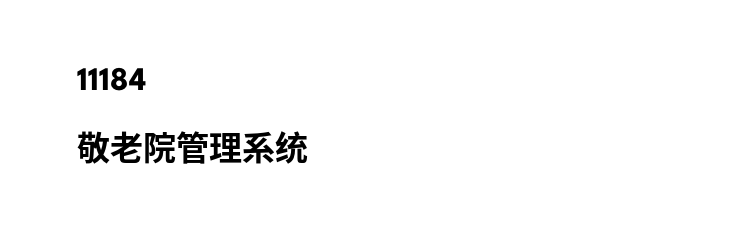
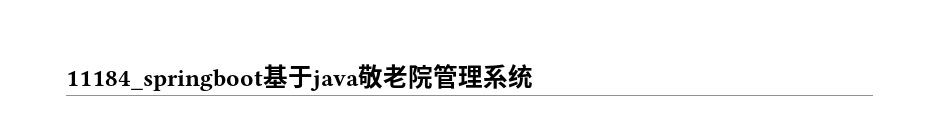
[77,67,146,91] 11184 // -> [66,64,359,91] 11184_springboot基于java

